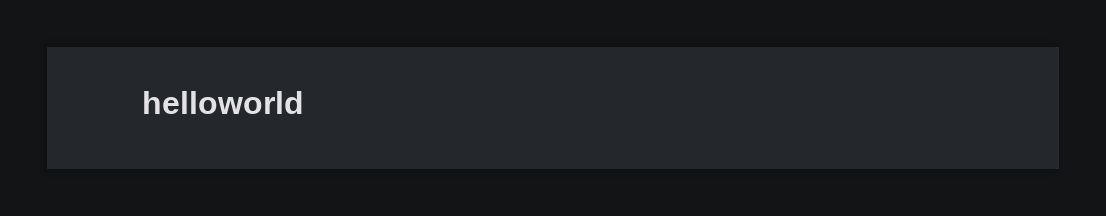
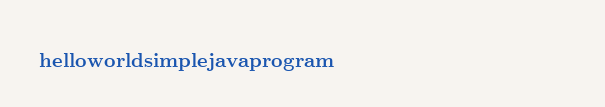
[142,91,304,114] helloworld -> [39,53,334,71] helloworldsimplejavaprogram

